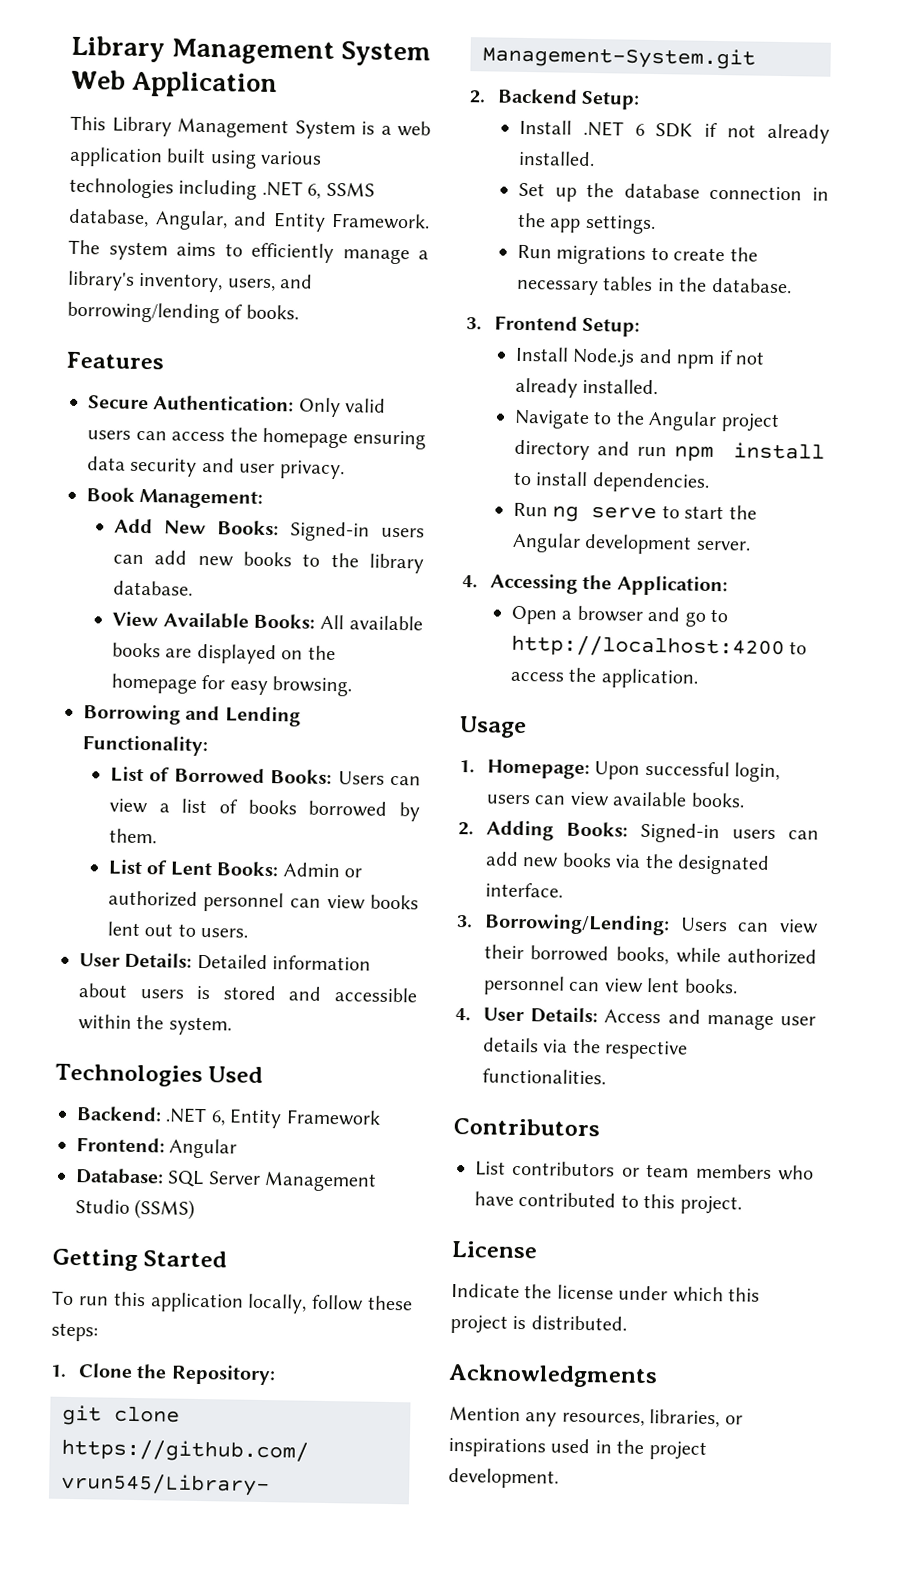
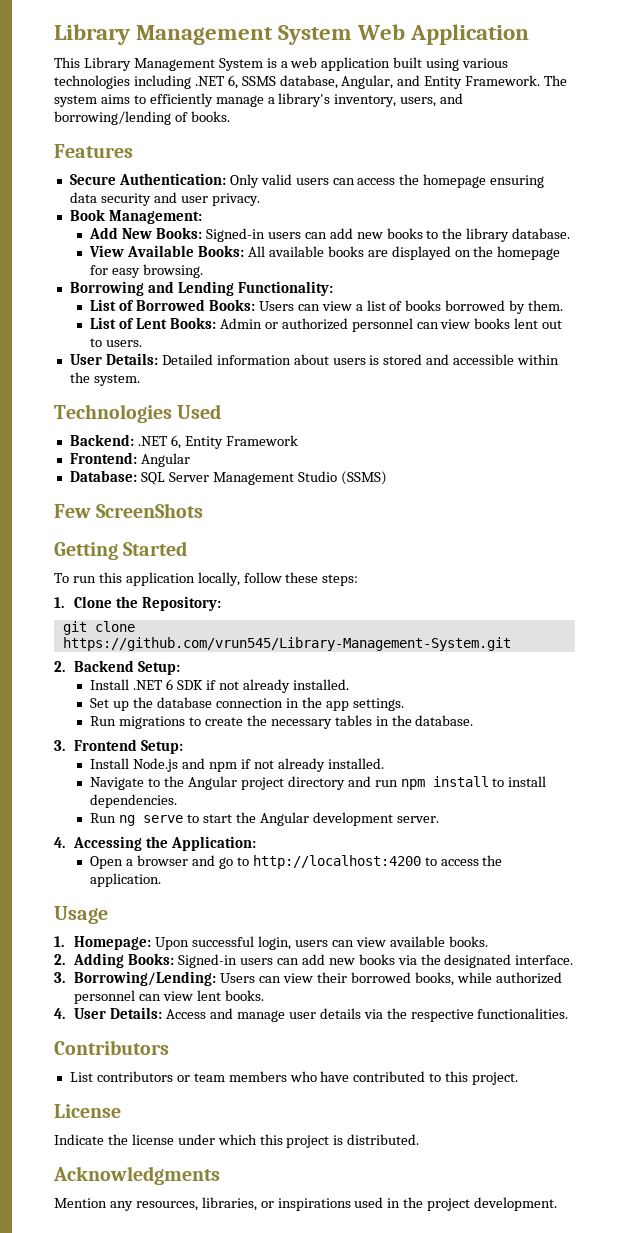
(196, 1209) none -> [54,503,204,518] // Few ScreenShots

